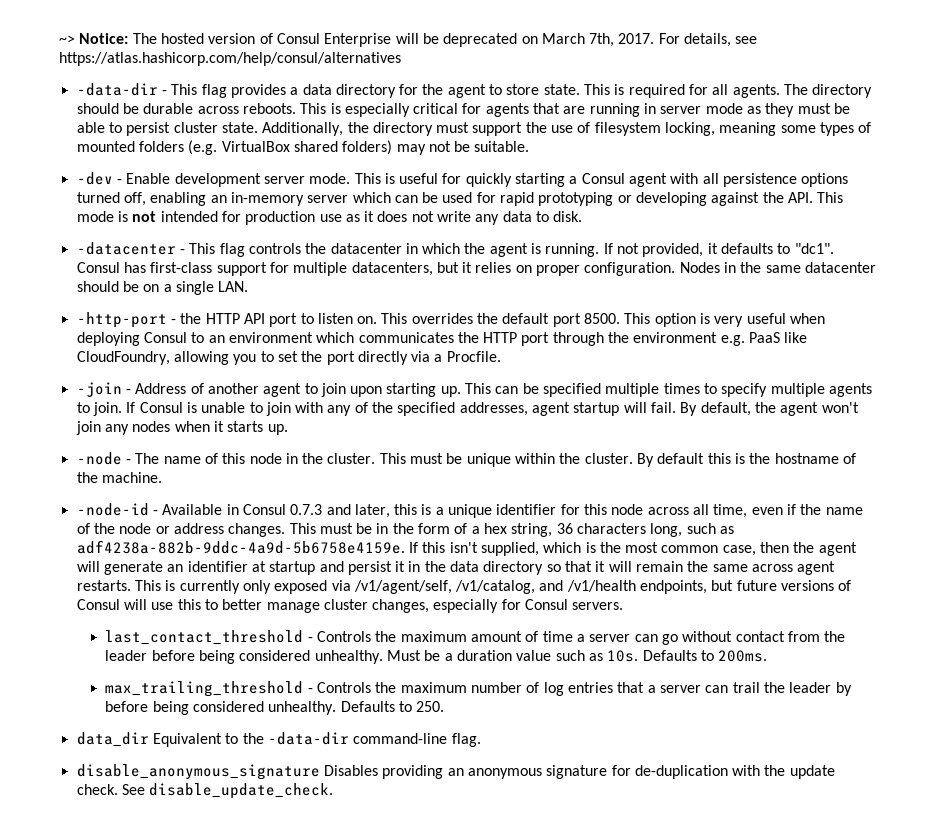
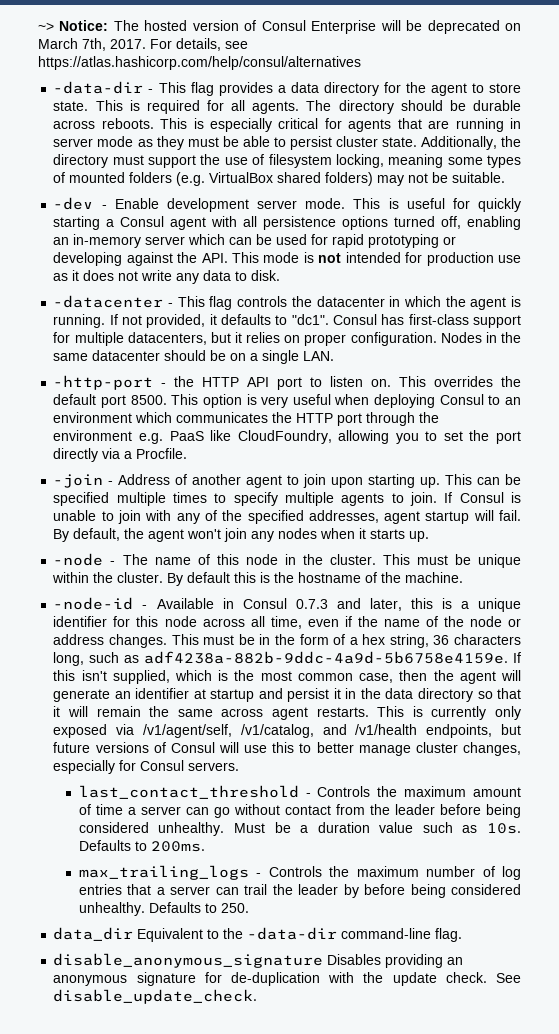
[105,681,304,697] max_trailing_threshold -> [78,865,249,880] max_trailing_logs

